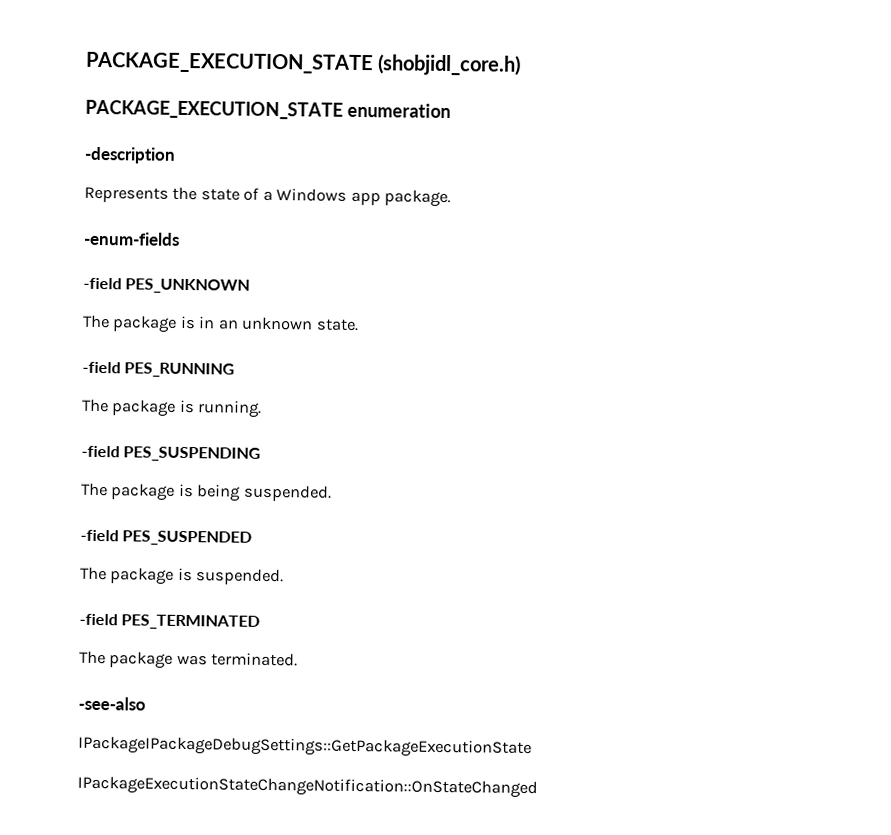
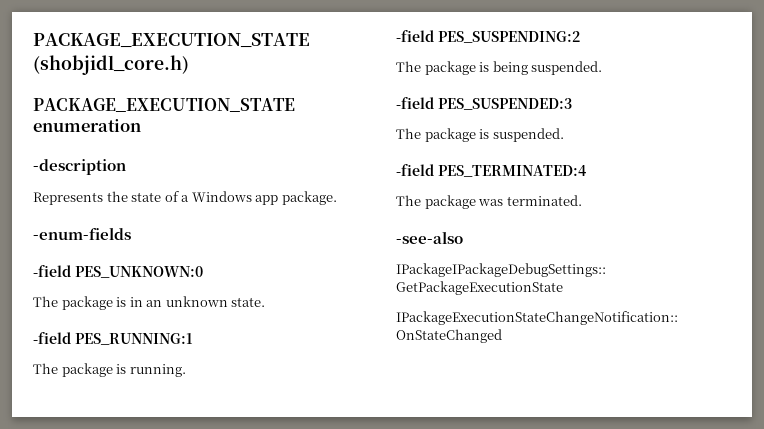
[125,278,251,294] PES_UNKNOWN -> [75,266,203,278] PES_UNKNOWN:0
[124,362,236,378] PES_RUNNING -> [75,333,193,345] PES_RUNNING:1
[123,446,262,462] PES_SUSPENDING -> [438,31,580,43] PES_SUSPENDING:2
[122,530,253,546] PES_SUSPENDED -> [438,98,572,110] PES_SUSPENDED:3
[121,614,261,630] PES_TERMINATED -> [438,165,586,177] PES_TERMINATED:4

